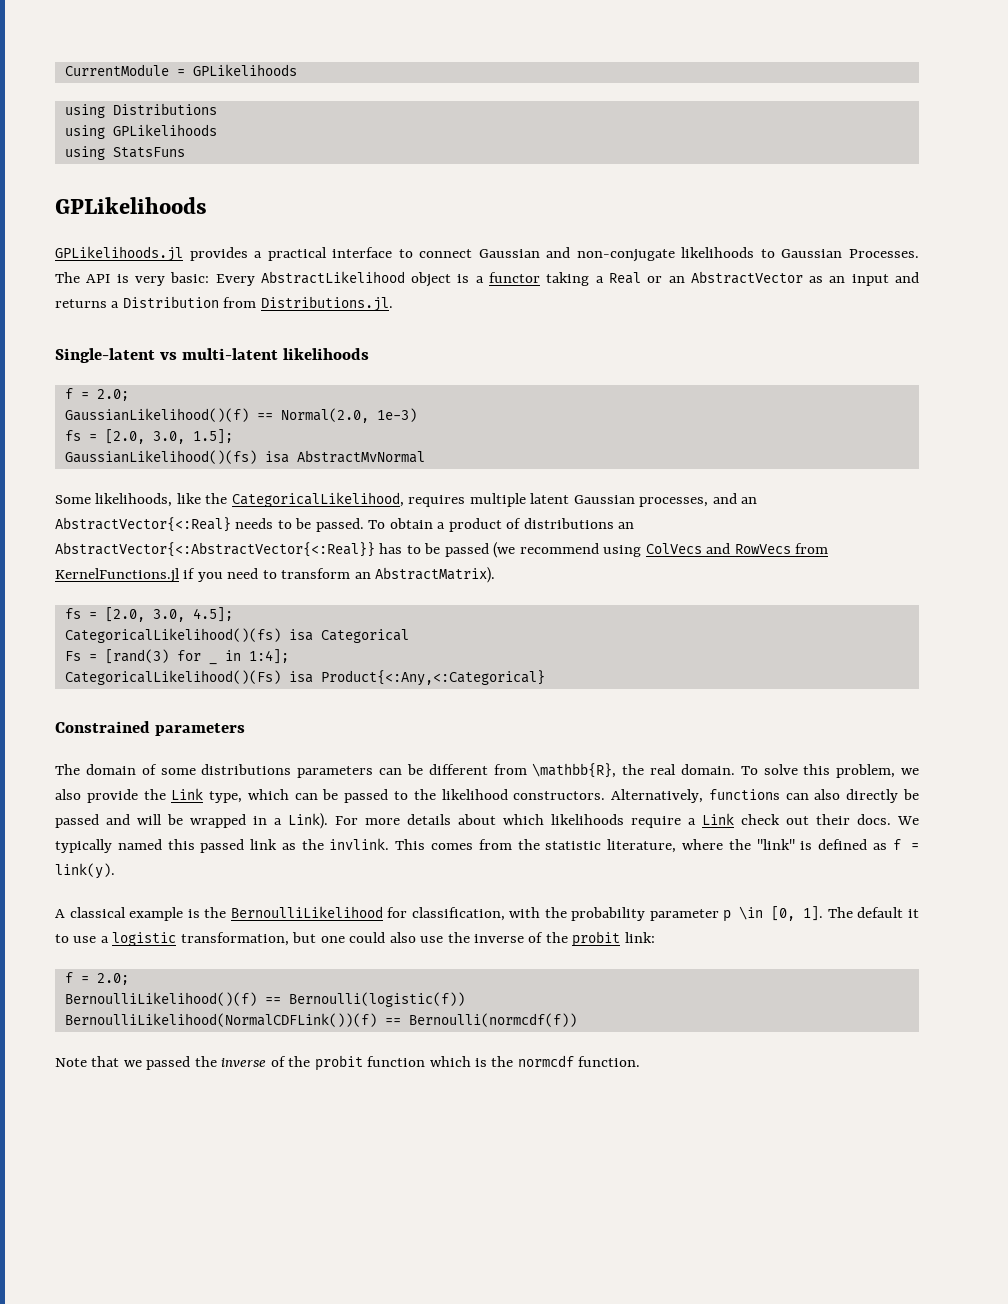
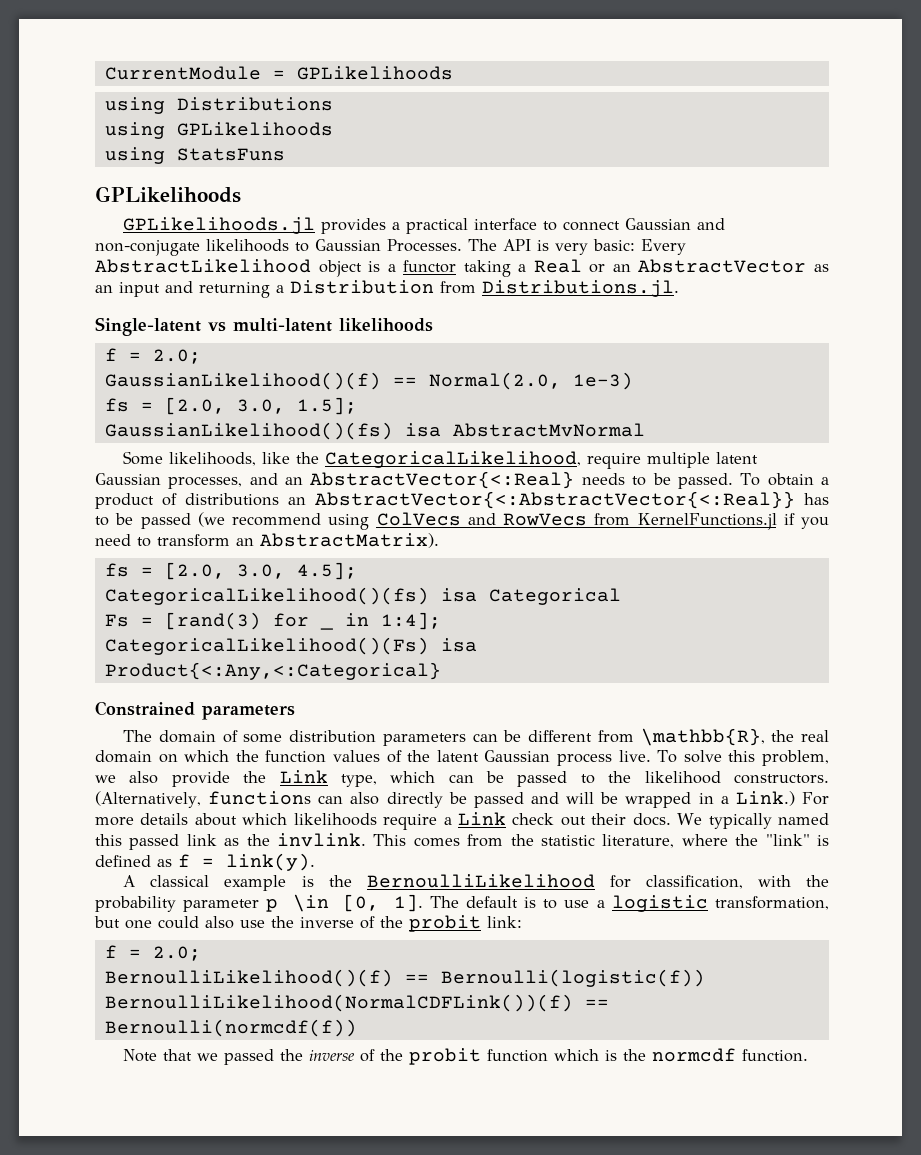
[55,299,107,308] returns -> [199,282,270,298] returning
[408,495,466,507] requires -> [587,453,642,469] require
[201,764,292,775] distributions -> [289,730,377,743] distribution
[680,764,735,775] domain. -> [95,750,651,766] domain on which the function values of the latent Gaussian process live.
[611,789,704,803] Alternatively, -> [95,791,201,808] (Alternatively,
[288,813,328,829] Link). -> [735,791,795,806] Link.)
[908,909,920,918] it -> [524,897,537,908] is

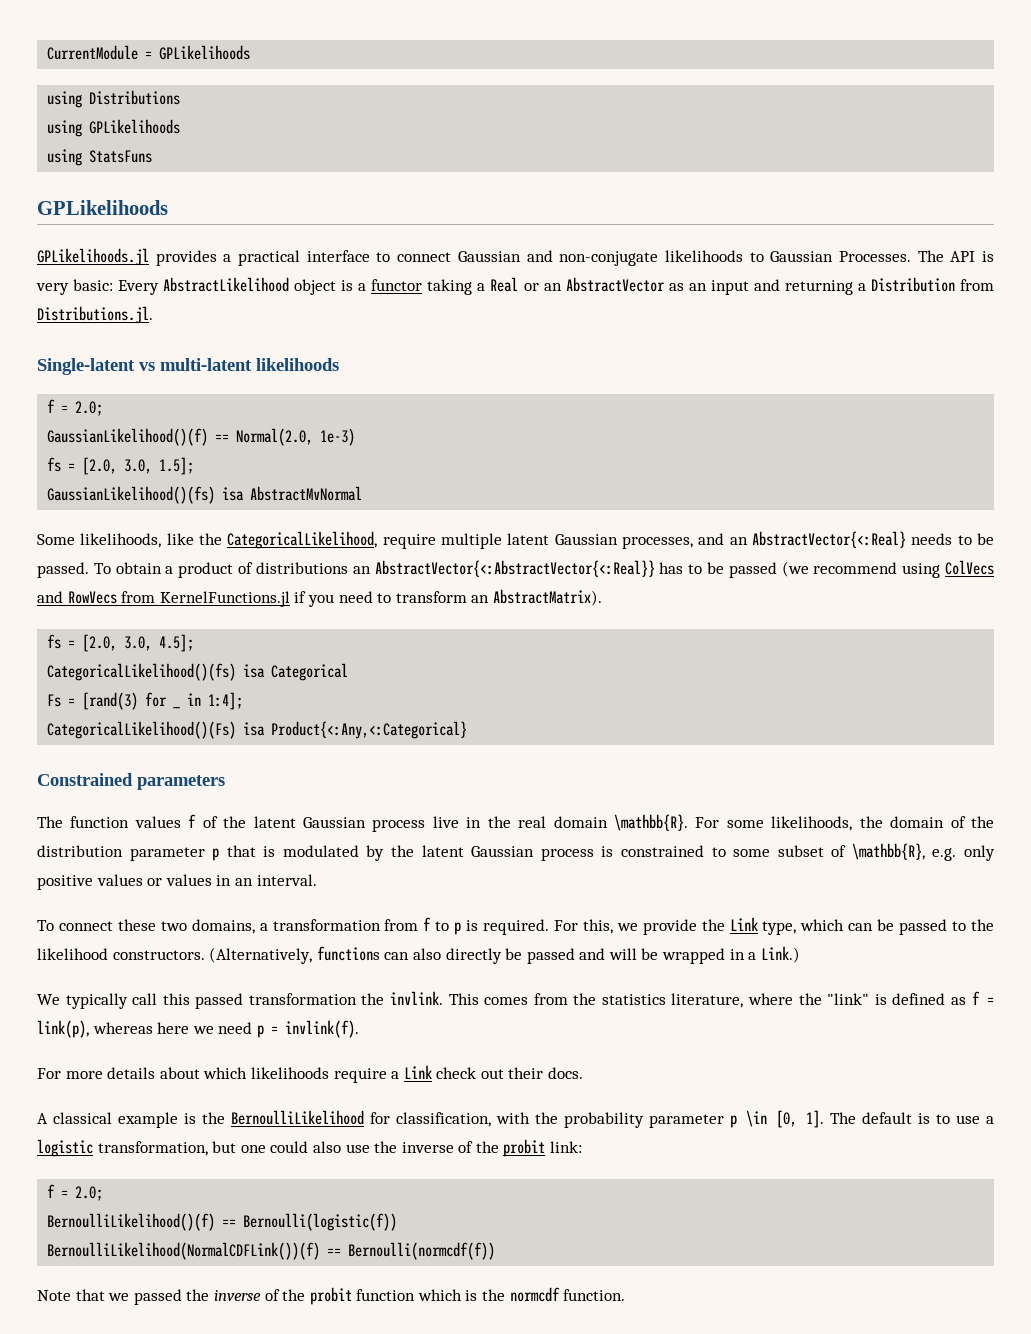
[159,728,830,746] [95,750,259,763] domain of some distribution parameters can be different from \mathbb{R}, the real domain on which the -> (63, 822) none
(381, 756) none -> [188,814,197,828] f
[618,750,830,766] [95,771,159,784] live. To solve this problem, we also -> [432,814,995,831] [37,843,995,861] [37,874,317,890] [37,917,638,935] live in the real domain \mathbb{R}. For some likelihoods, the domain of the distribution parameter p that is modulated by the latent Gaussian process is constrained to some subset of \mathbb{R}, e.g. only positive values or values in an interval. // To connect these two domains, a transformation from f to p is required. For this, we
(795, 798) none -> [37,991,995,1009] [37,1020,359,1038] // We typically call this passed transformation the invlink. This comes from the statistics literature, where the "link" is defined as f = link(p), whereas here we need p = invlink(f). //
[677,813,829,829] [95,833,829,850] [95,853,315,871] We typically named this passed link as the invlink. This comes from the statistic literature, where the "link" is defined as f = link(y). -> (584, 1073) none

